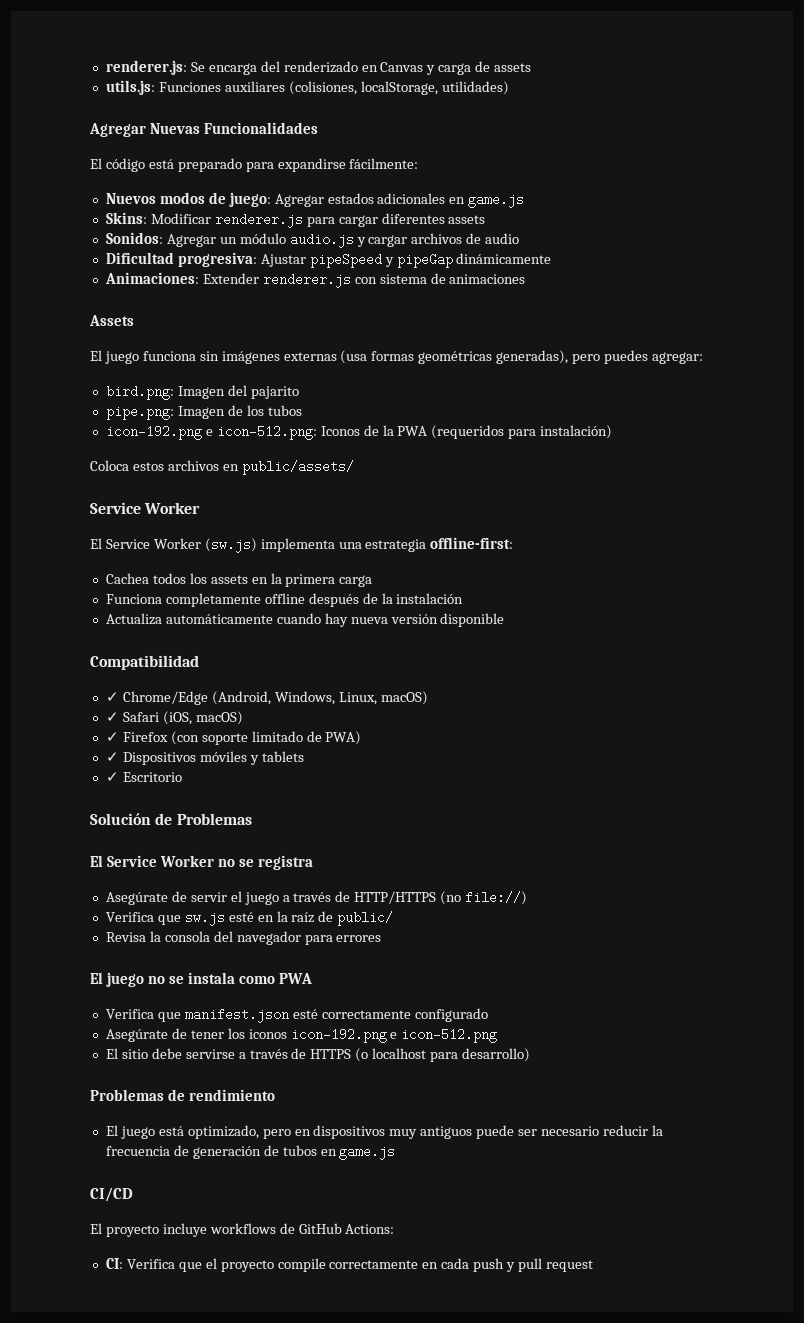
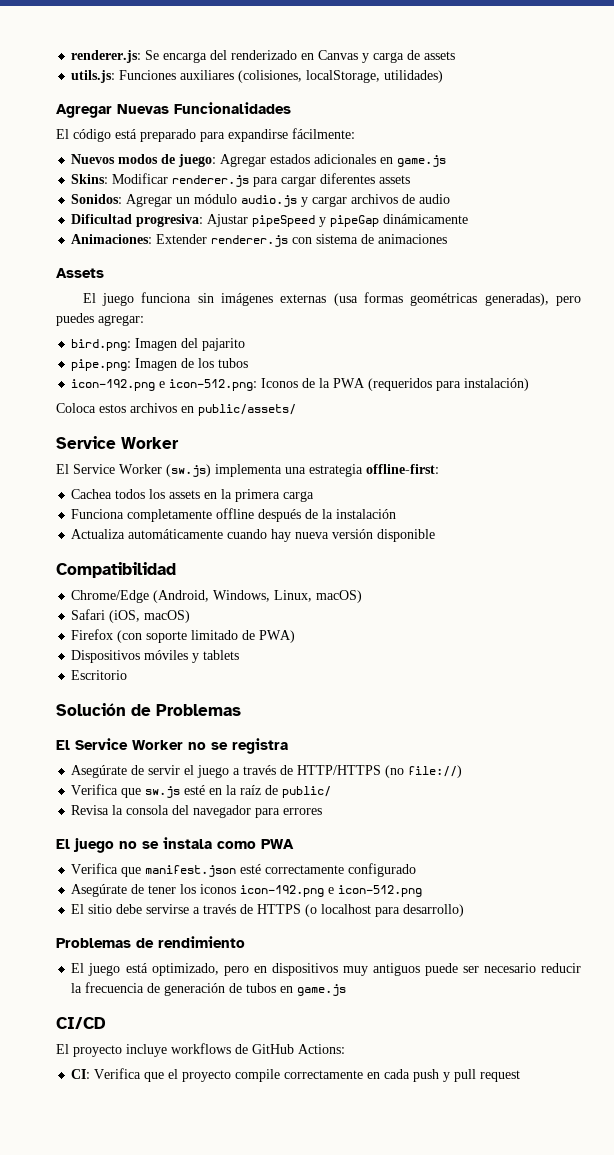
[105,692,119,702] ✓ -> (176, 570) none
[105,712,119,722] ✓ -> (363, 596) none
[105,732,119,742] ✓ -> (191, 616) none
[105,752,119,762] ✓ -> (296, 636) none
[105,772,119,782] ✓ -> (240, 655) none

